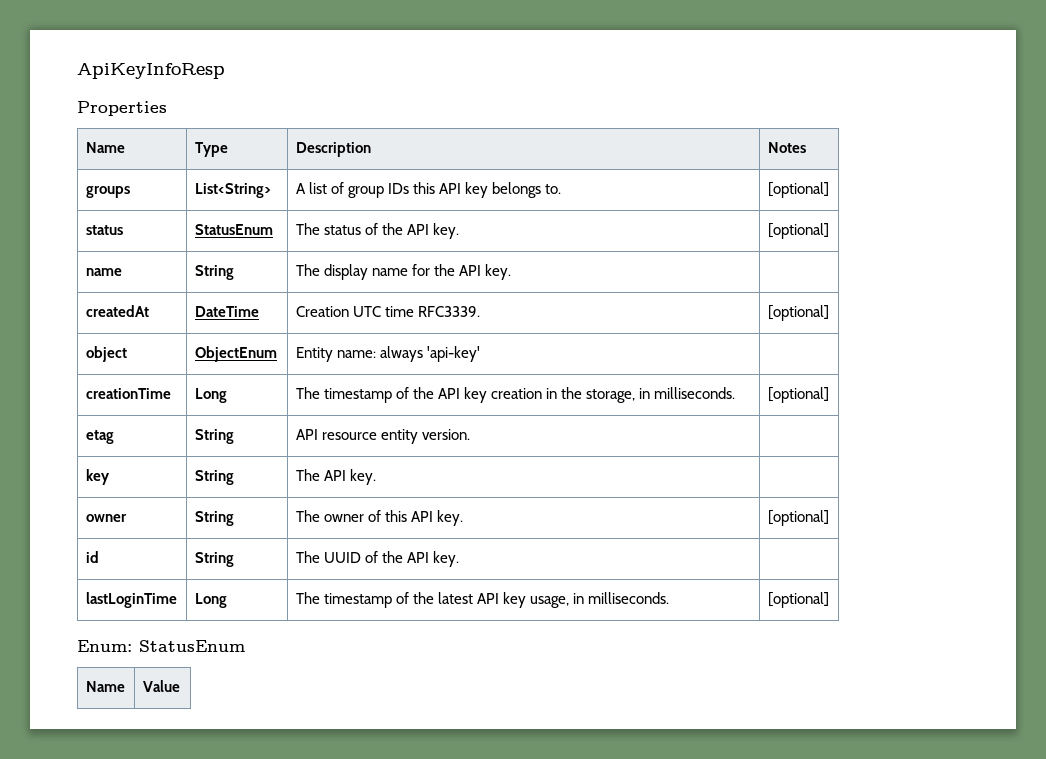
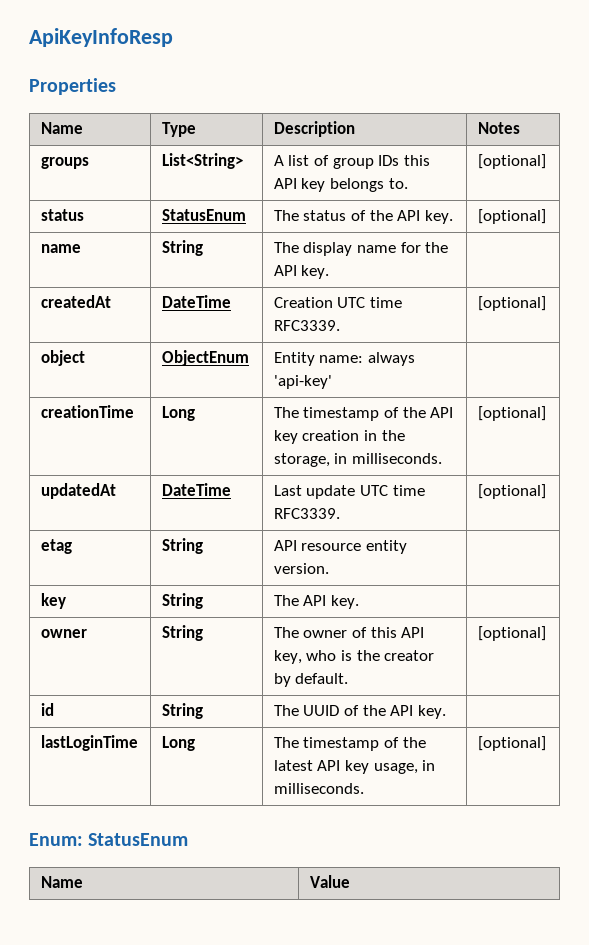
(829, 395) none -> [40,483,116,499] [161,483,231,496] [273,485,425,499] [273,508,340,519] [477,484,546,499] // updatedAt | DateTime | Last update UTC time RFC3339. | [optional]
[437,510,464,526] key. -> [273,650,435,664] [273,673,349,687] key, who is the creator by default.

